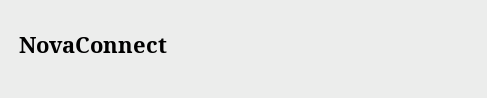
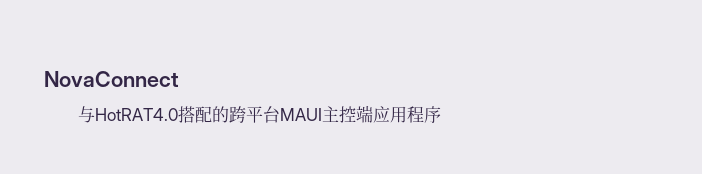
(167, 45) none -> [77,105,441,123] // 与HotRAT4.0搭配的跨平台MAUI主控端应用程序

